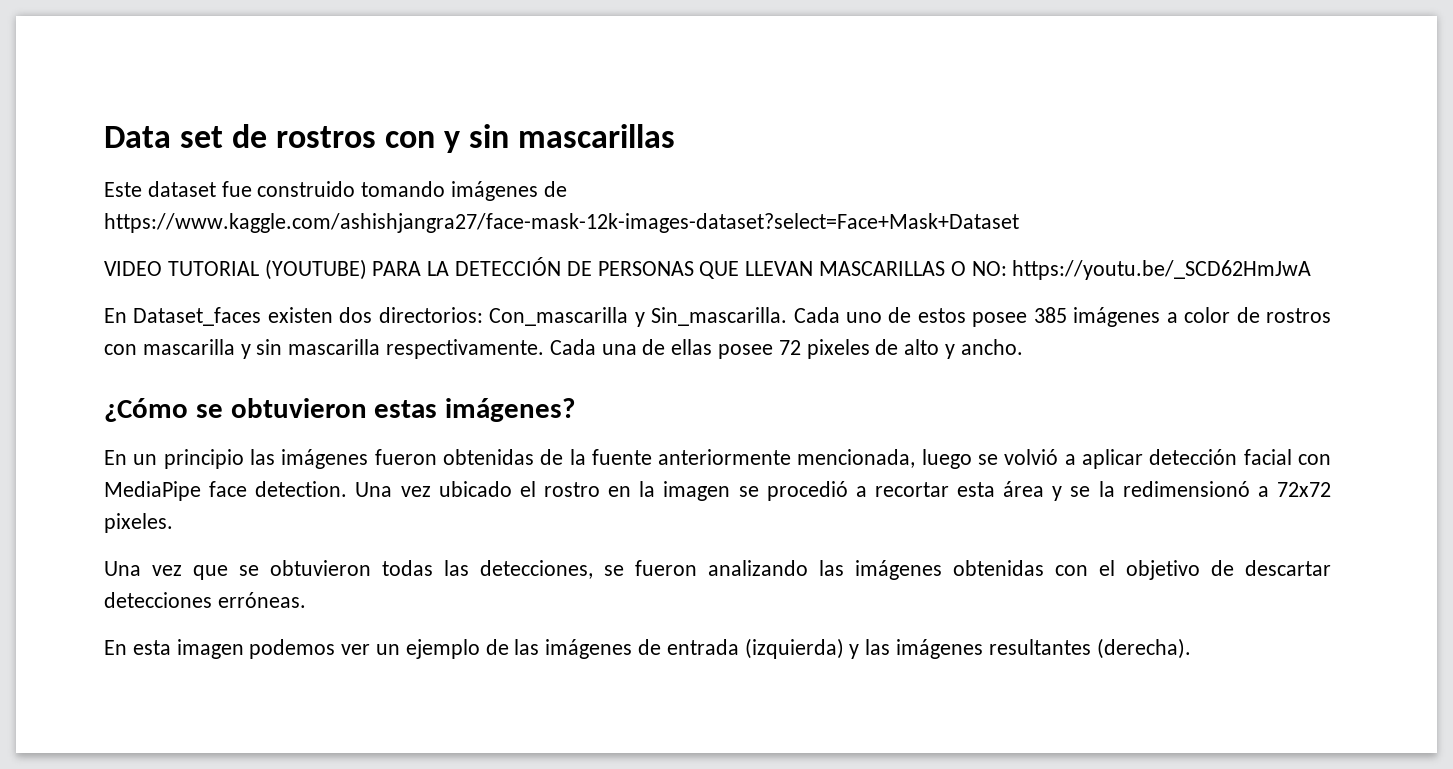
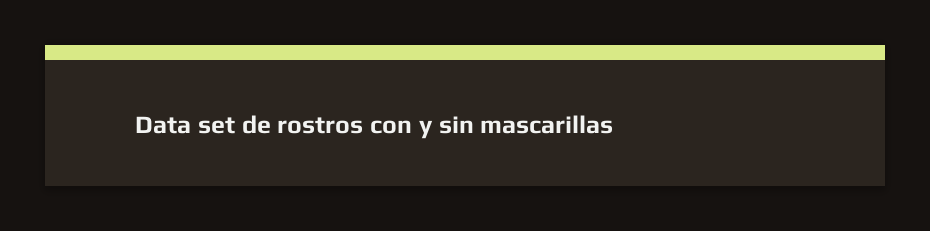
[104,181,567,201] [104,213,1019,233] [104,257,1312,280] [104,307,1331,327] [104,339,1023,359] [104,398,576,422] [104,449,1331,469] [104,481,1331,501] [104,513,173,533] [104,560,1331,580] [104,592,306,608] [104,638,1191,659] // Este dataset fue construido tomando imágenes de https://www.kaggle.com/ashishjangra27/face-mask-12k-images-dataset?select=Face+Mask+Dataset // VIDEO TUTORIAL (YOUTUBE) PARA LA DETECCIÓN DE PERSONAS QUE LLEVAN MASCARILLAS O NO: https://youtu.be/_SCD62HmJwA // En Dataset_faces existen dos directorios: Con_mascarilla y Sin_mascarilla. Cada uno de estos posee 385 imágenes a color de rostros con mascarilla y sin mascarilla respectivamente. Cada una de ellas posee 72 pixeles de alto y ancho. // ¿Cómo se obtuvieron estas imágenes? // En un principio las imágenes fueron obtenidas de la fuente anteriormente mencionada, luego se volvió a aplicar detección facial con MediaPipe face detection. Una vez ubicado el rostro en la imagen se procedió a recortar esta área y se la redimensionó a 72x72 pixeles. // Una vez que se obtuvieron todas las detecciones, se fueron analizando las imágenes obtenidas con el objetivo de descartar detecciones erróneas. // En esta imagen podemos ver un ejemplo de las imágenes de entrada (izquierda) y las imágenes resultantes (derecha). -> (614, 124) none

